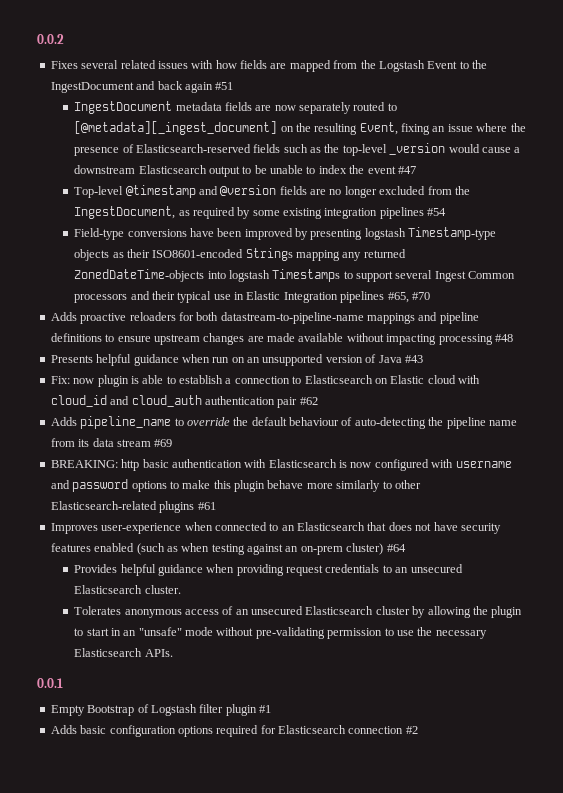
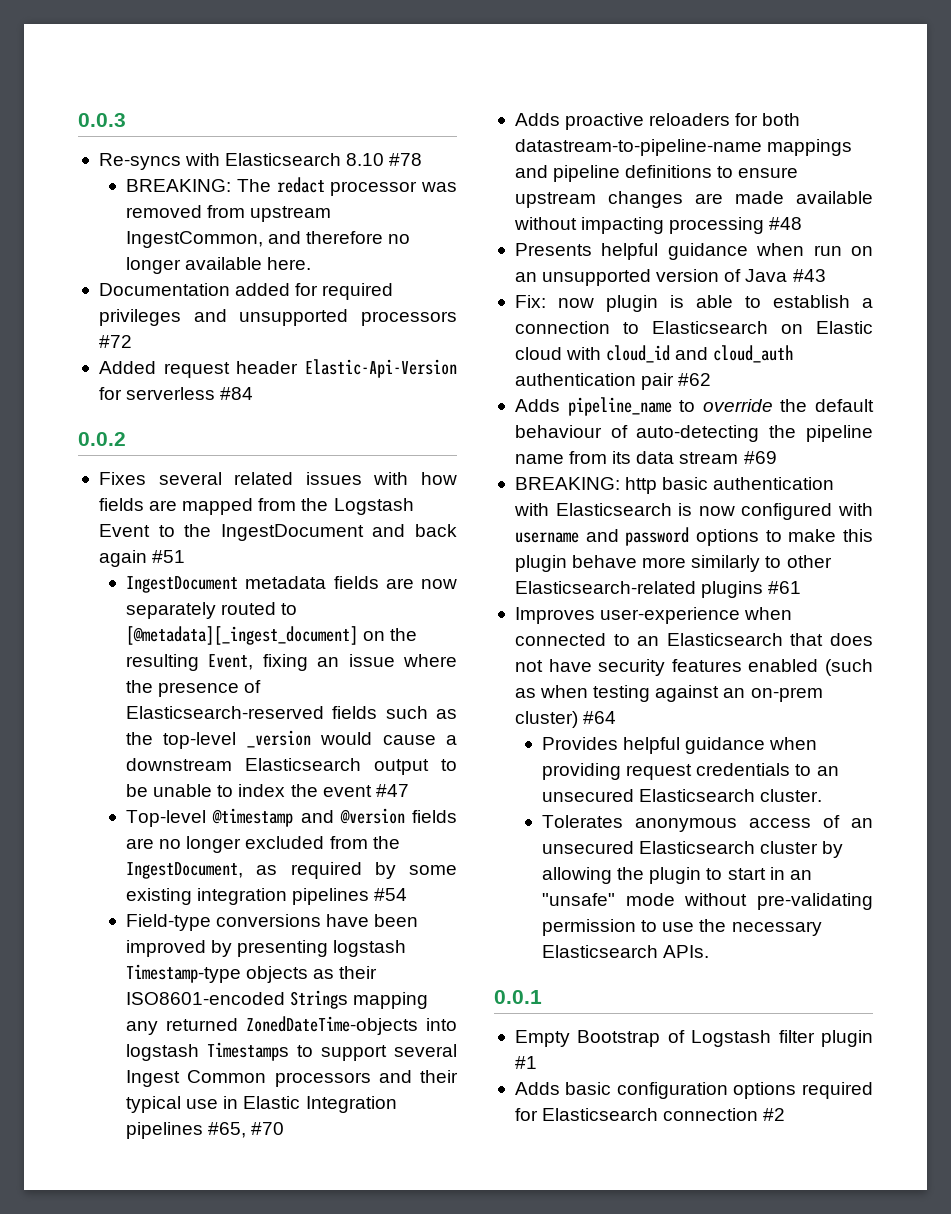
(37, 39) none -> [78,113,126,127] [98,153,423,170] [126,177,457,196] [126,205,332,222] [126,231,411,248] [126,257,312,274] [98,283,394,300] [98,309,458,326] [98,335,132,348] [98,359,458,378] [98,387,254,400] 0.0.3 // Re-syncs with Elasticsearch 8.10 #78 // BREAKING: The redact processor was removed from upstream IngestCommon, and therefore no longer available here. // Documentation added for required privileges and unsupported processors #72 // Added request header Elastic-Api-Version for serverless #84 //

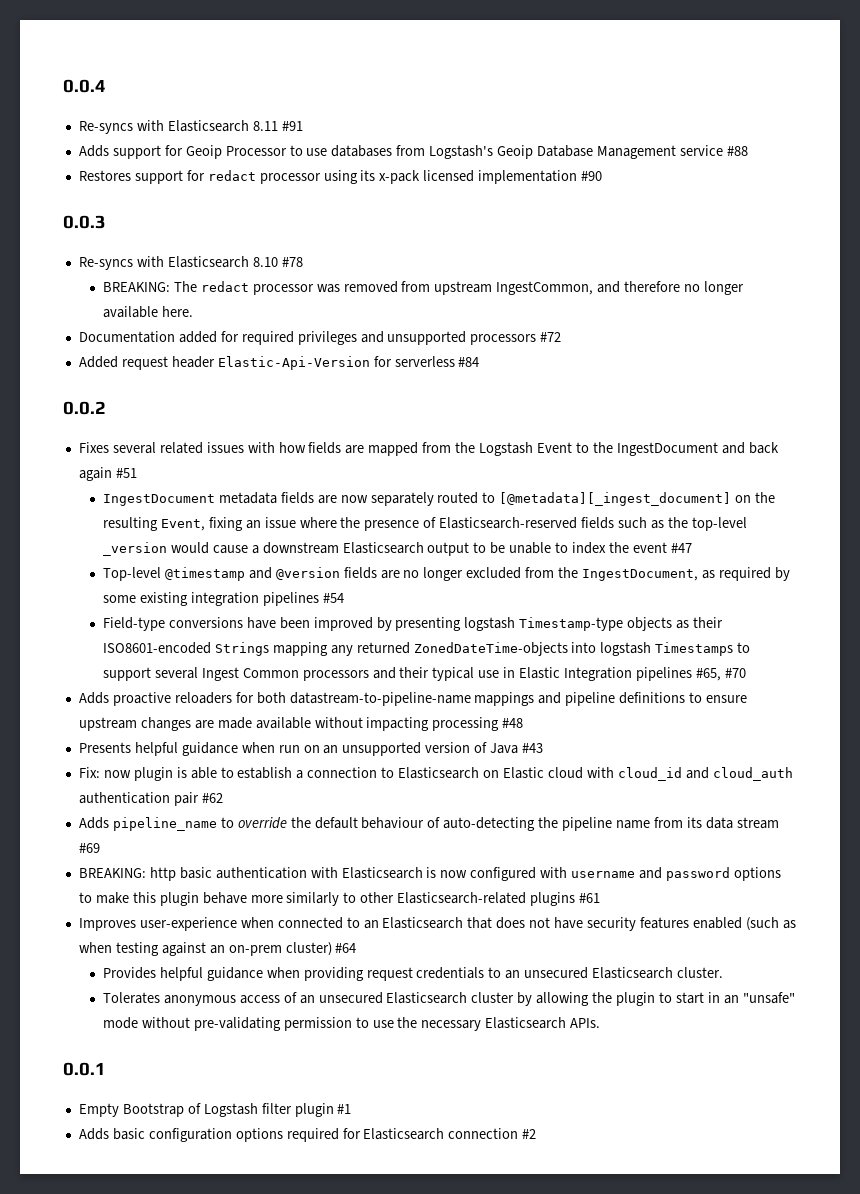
(78, 120) none -> [63,79,106,93] [78,120,303,134] [78,145,748,159] [78,170,603,184] 0.0.4 // Re-syncs with Elasticsearch 8.11 #91 // Adds support for Geoip Processor to use databases from Logstash's Geoip Database Management service #88 // Restores support for redact processor using its x-pack licensed implementation #90 //

